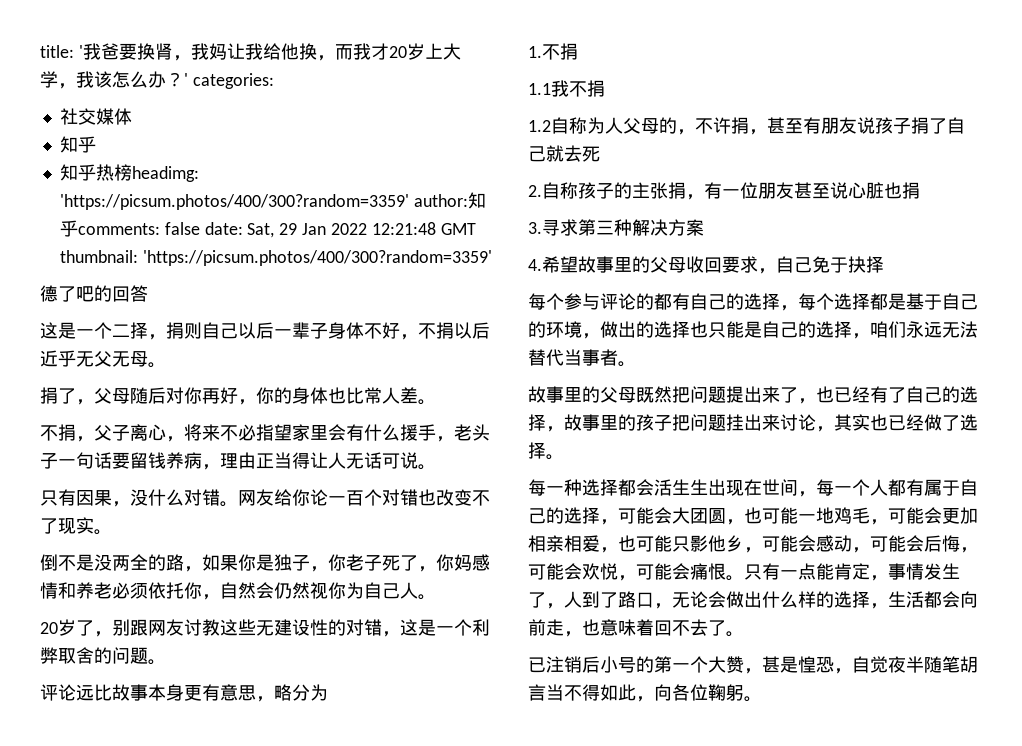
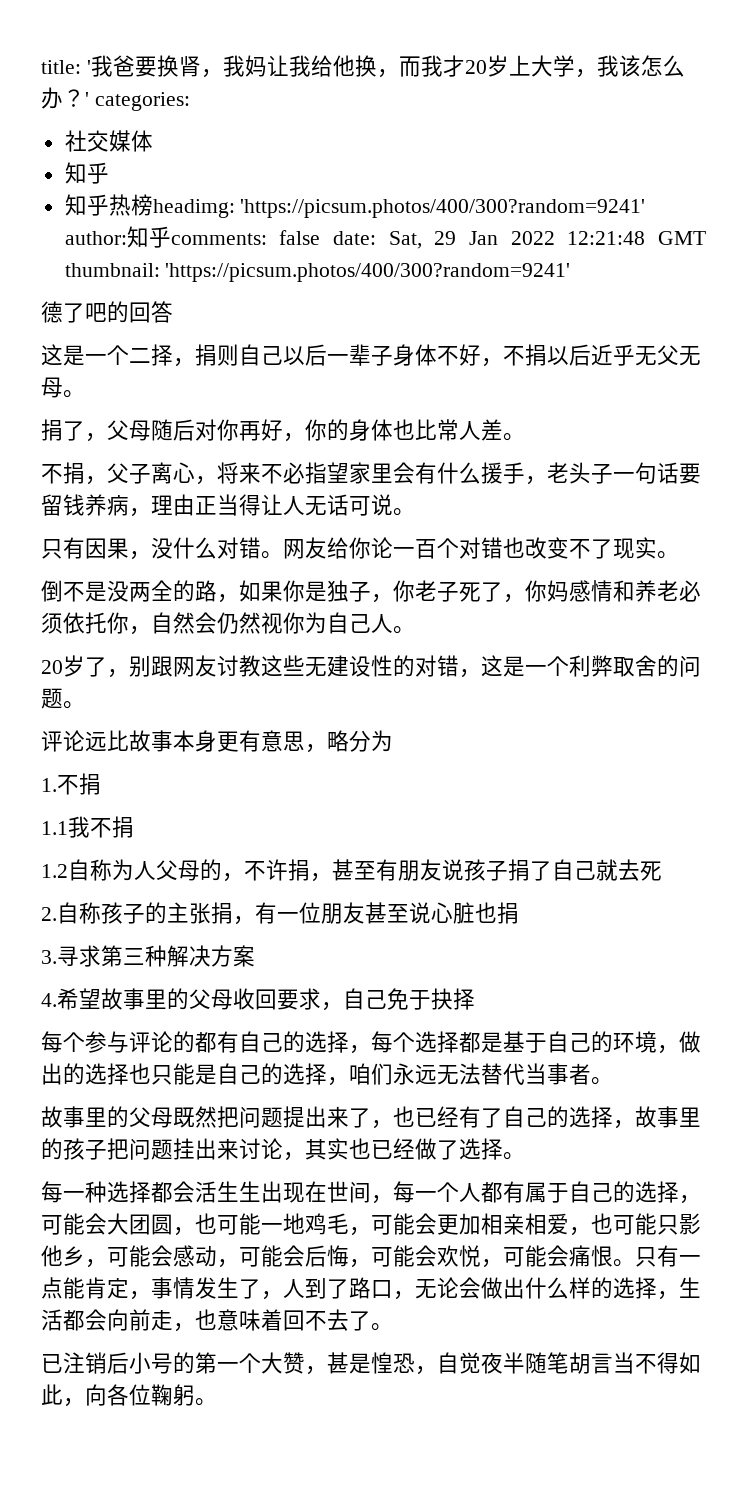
[59,194,409,210] 'https://picsum.photos/400/300?random=3359' -> [240,199,646,218] 'https://picsum.photos/400/300?random=9241'
[142,250,492,266] 'https://picsum.photos/400/300?random=3359' -> [165,263,571,282] 'https://picsum.photos/400/300?random=9241'

